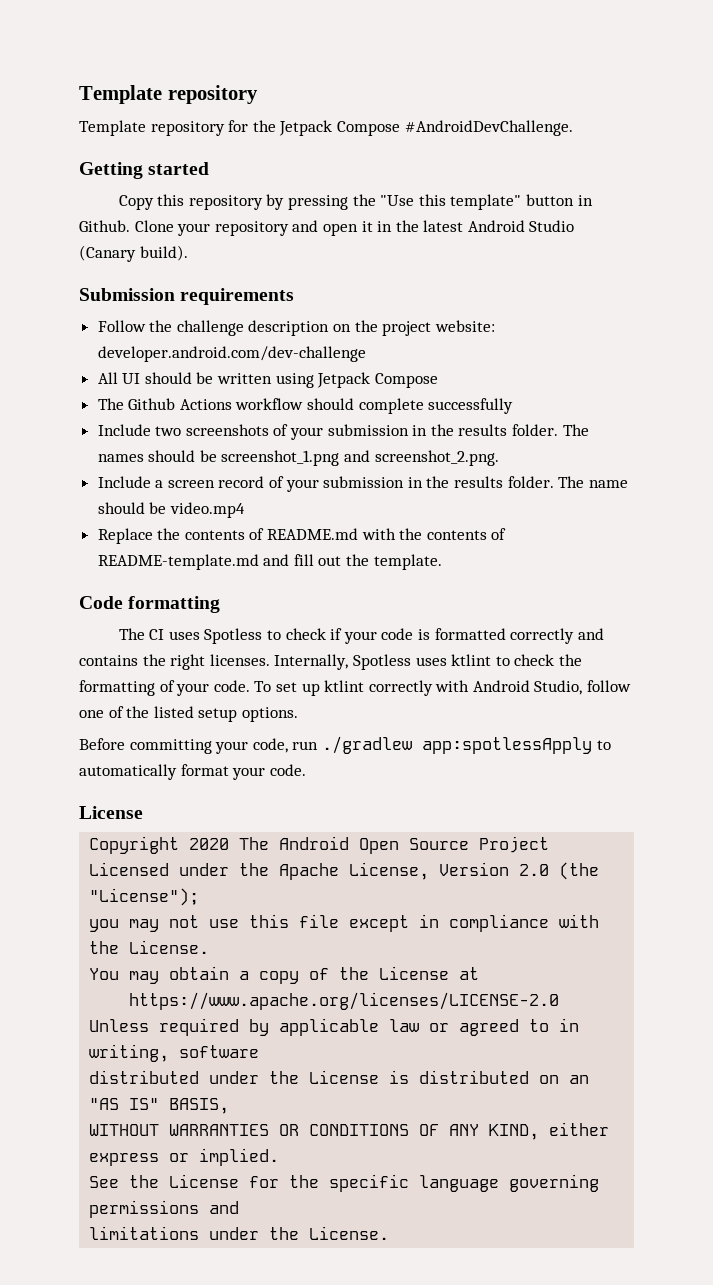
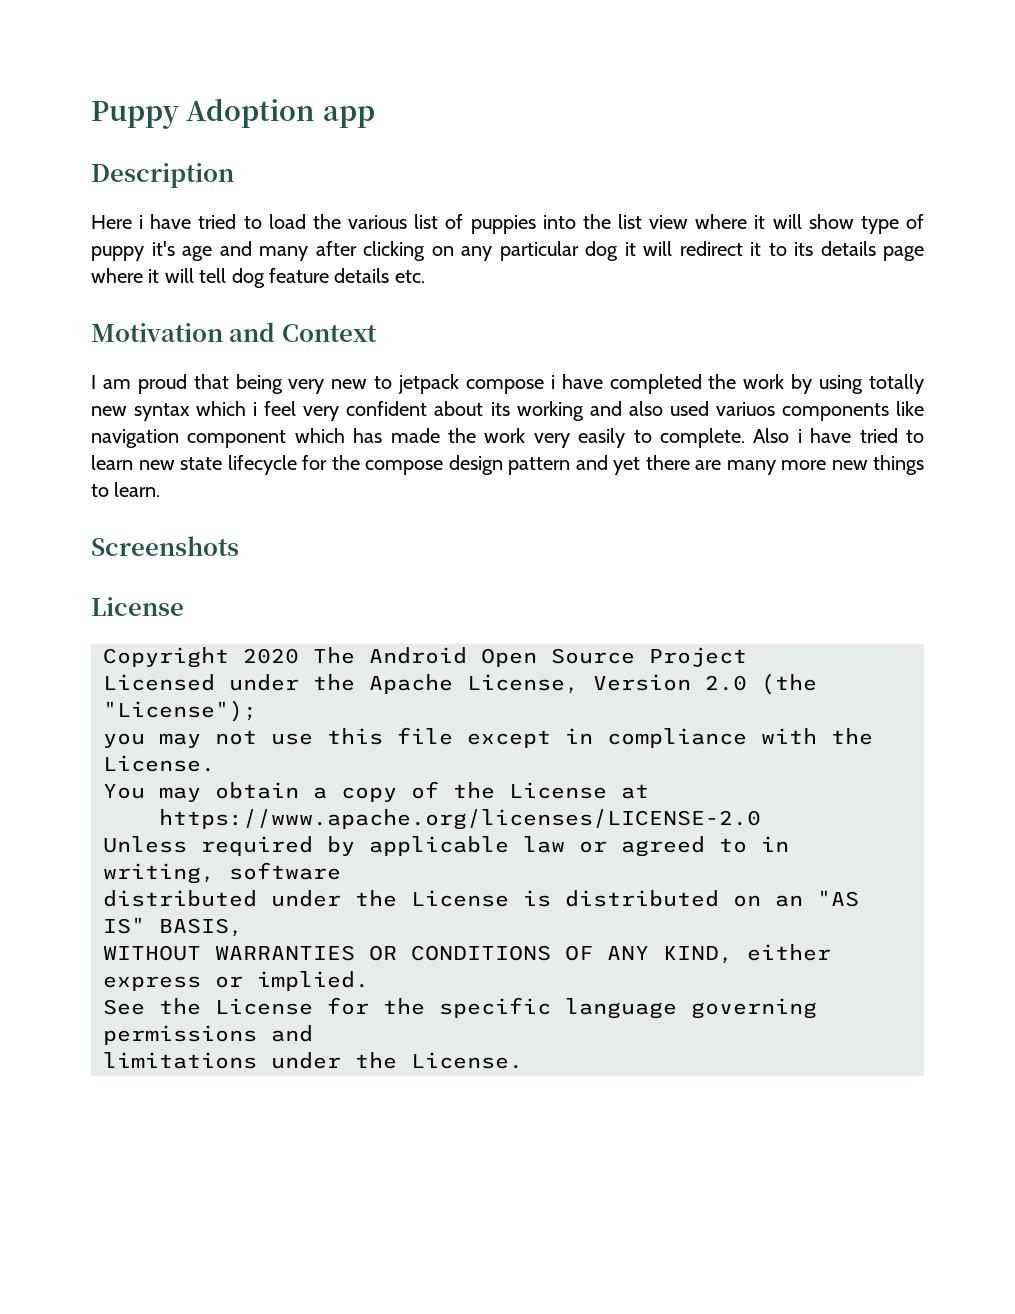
[79,85,258,104] [79,120,573,136] [79,162,210,179] [118,194,593,210] [79,220,575,236] [79,245,188,262] [79,288,295,305] [97,320,495,336] [97,346,366,362] [97,372,438,388] [97,398,514,414] [97,424,589,440] [97,450,499,466] [97,476,628,492] [97,502,245,518] [97,528,507,544] [97,554,442,570] [79,596,221,613] [118,628,604,644] [79,654,582,670] [79,680,632,696] [79,706,298,722] [79,736,611,754] [79,764,306,780] Template repository // Template repository for the Jetpack Compose #AndroidDevChallenge. // Getting started // Copy this repository by pressing the "Use this template" button in Github. Clone your repository and open it in the latest Android Studio (Canary build). // Submission requirements // Follow the challenge description on the project website: developer.android.com/dev-challenge // All UI should be written using Jetpack Compose // The Github Actions workflow should complete successfully // Include two screenshots of your submission in the results folder. The names should be screenshot_1.png and screenshot_2.png. // Include a screen record of your submission in the results folder. The name should be video.mp4 // Replace the contents of README.md with the contents of README-template.md and fill out the template. // Code formatting // The CI uses Spotless to check if your code is formatted correctly and contains the right licenses. Internally, Spotless uses ktlint to check the formatting of your code. To set up ktlint correctly with Android Studio, follow one of the listed setup options. // Before committing your code, run ./gradlew app:spotlessApply to automatically format your code. -> [91,98,375,129] [91,163,234,188] [91,214,924,234] [91,241,924,261] [91,268,425,288] [91,322,377,342] [91,374,924,394] [91,401,925,421] [91,428,924,448] [91,455,924,475] [91,482,161,497] [91,536,239,556] Puppy Adoption app // Description // Here i have tried to load the various list of puppies into the list view where it will show type of puppy it's age and many after clicking on any particular dog it will redirect it to its details page where it will tell dog feature details etc. // Motivation and Context // I am proud that being very new to jetpack compose i have completed the work by using totally new syntax which i feel very confident about its working and also used variuos components like navigation component which has made the work very easily to complete. Also i have tried to learn new state lifecycle for the compose design pattern and yet there are many more new things to learn. // Screenshots

